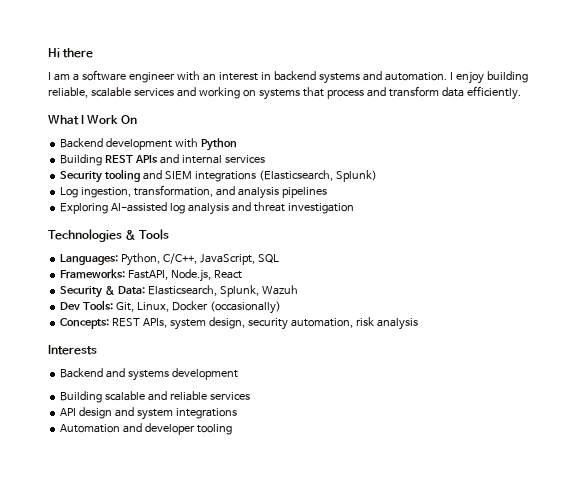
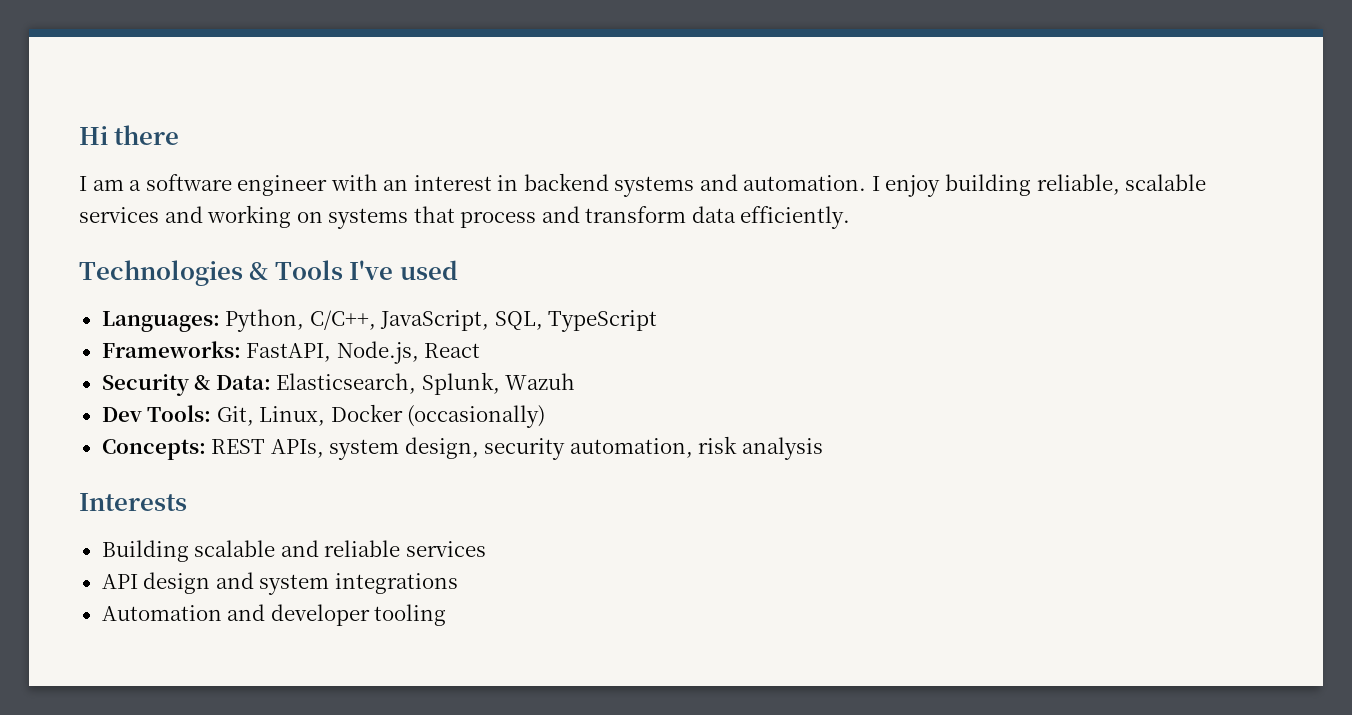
[48,115,137,125] [60,138,238,151] [60,154,265,166] [60,169,377,183] [60,185,327,199] [60,202,354,215] // What I Work On // Backend development with Python // Building REST APIs and internal services // Security tooling and SIEM integrations (Elasticsearch, Splunk) // Log ingestion, transformation, and analysis pipelines // Exploring AI-assisted log analysis and threat investigation -> (851, 217) none
(170, 234) none -> [349,260,458,280] I've used
[257,254,279,263] SQL -> [494,310,658,332] SQL, TypeScript
[60,368,239,381] // Backend and systems development -> (187, 502) none

